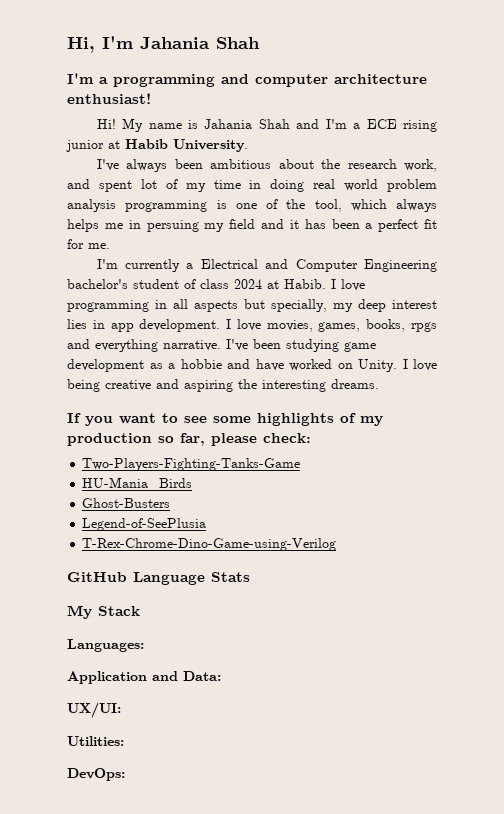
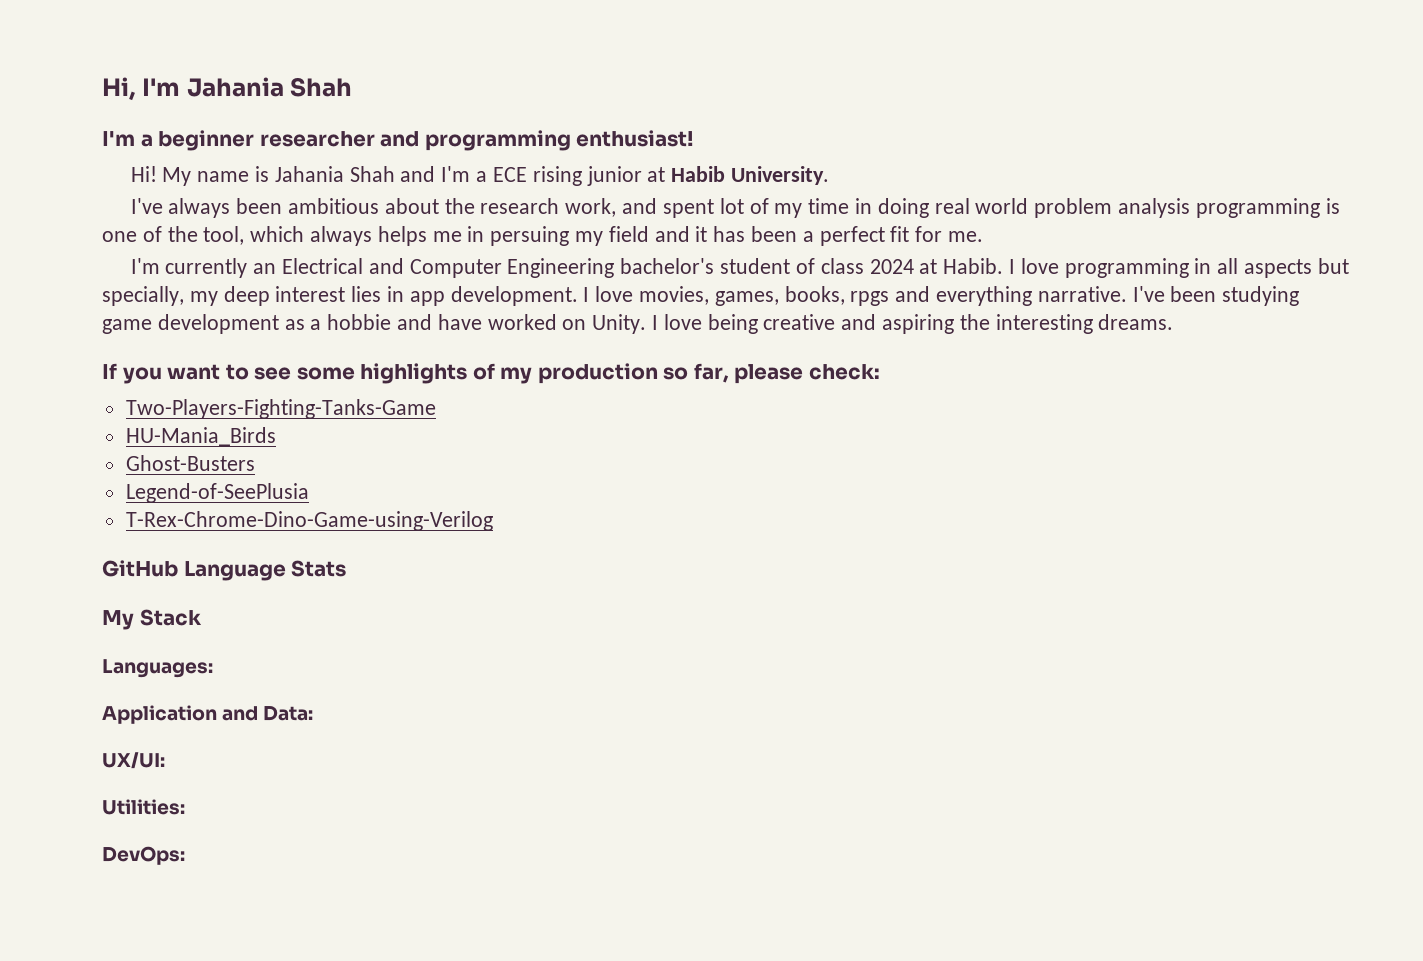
[113,74,427,87] programming and computer architecture -> [158,130,571,151] beginner researcher and programming
[186,263,194,269] a -> [253,263,277,274] an

